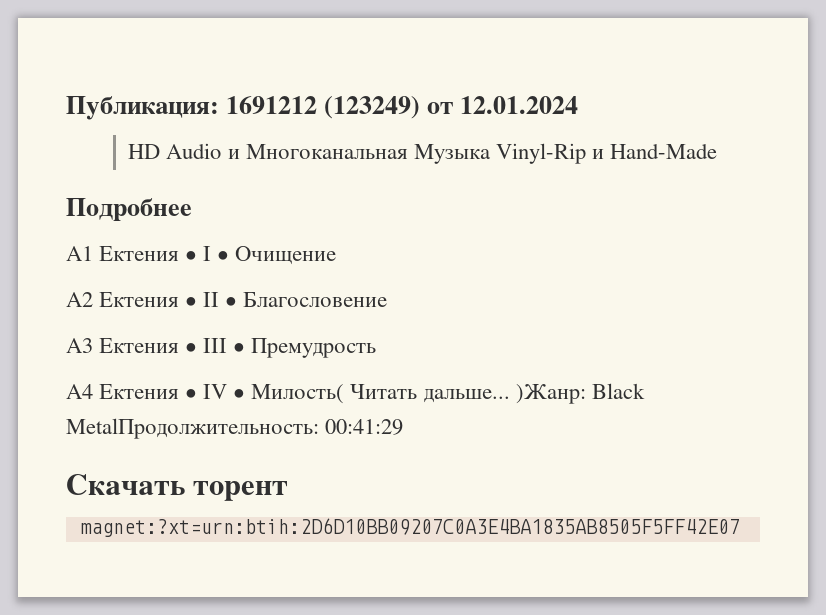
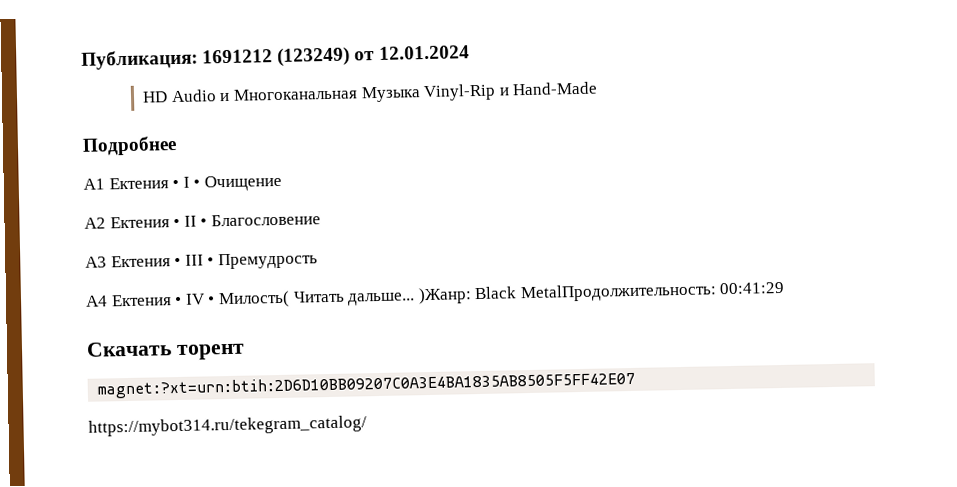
(740, 527) none -> [88,415,367,437] // https://mybot314.ru/tekegram_catalog/

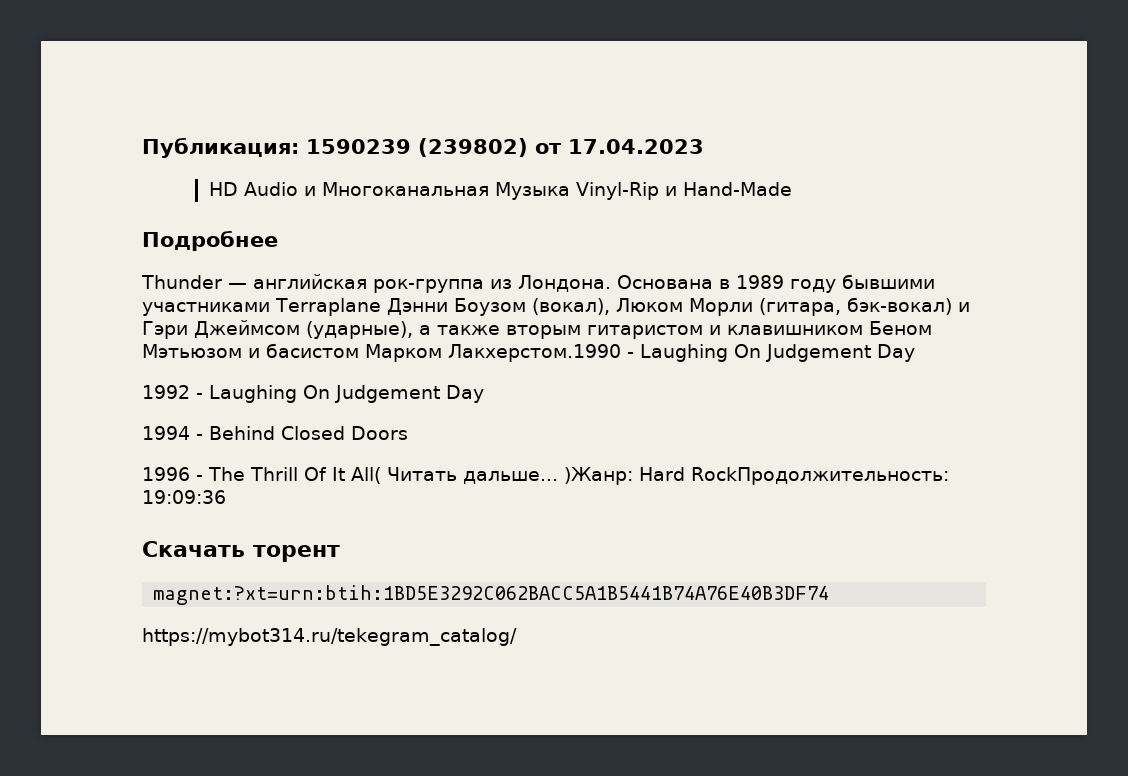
[202,45,470,67] 1691212 (123249) от 12.01.2024 -> [306,138,704,157] 1590239 (239802) от 17.04.2023
[83,174,282,192] [84,213,321,229] [85,252,318,270] [85,281,786,309] A1 Ектения • I • Очищение // A2 Ектения • II • Благословение // A3 Ектения • III • Премудрость // A4 Ектения • IV • Милость( Читать дальше... )Жанр: Black MetalПродолжительность: 00:41:29 -> [141,274,935,293] [142,297,970,316] [142,320,932,339] [142,343,915,362] [142,385,484,403] [142,426,408,440] [142,467,949,485] [142,490,226,504] Thunder — английская рок-группа из Лондона. Основана в 1989 году бывшими участниками Terraplane Дэнни Боузом (вокал), Люком Морли (гитара, бэк-вокал) и Гэри Джеймсом (ударные), а также вторым гитаристом и клавишником Беном Мэтьюзом и басистом Марком Лакхерстом.1990 - Laughing On Judgement Day // 1992 - Laughing On Judgement Day // 1994 - Behind Closed Doors // 1996 - The Thrill Of It All( Читать дальше... )Жанр: Hard RockПродолжительность: 19:09:36
[97,371,636,399] magnet:?xt=urn:btih:2D6D10BB09207C0A3E4BA1835AB8505F5FF42E07 -> [153,585,830,605] magnet:?xt=urn:btih:1BD5E3292C062BACC5A1B5441B74A76E40B3DF74

